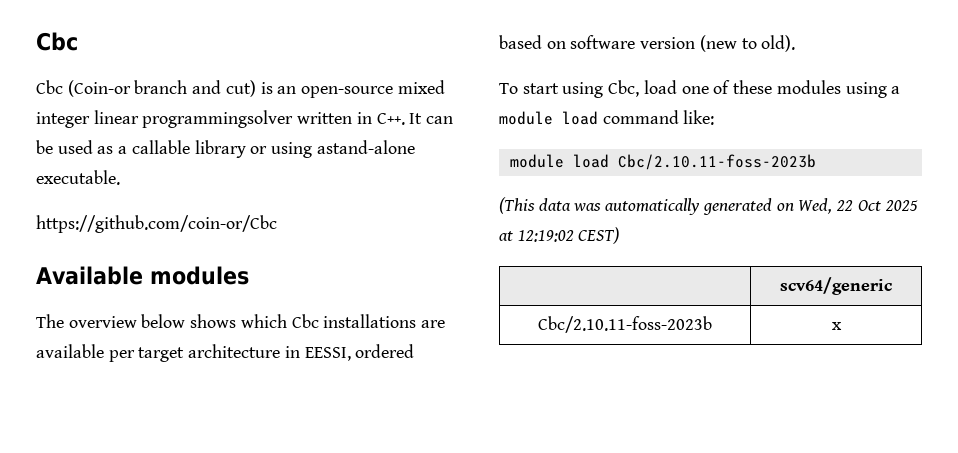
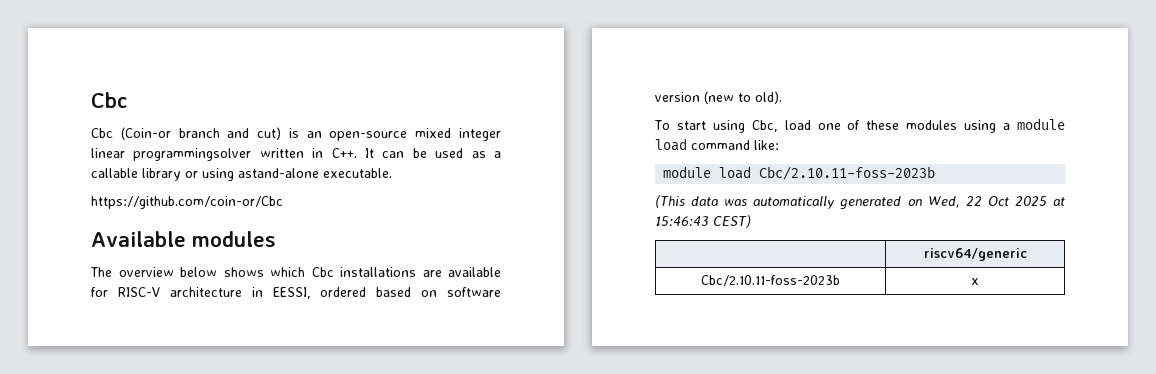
[108,347,185,362] per target -> [91,287,160,297] for RISC-V
[517,230,574,242] 12:19:02 -> [655,216,709,227] 15:46:43
[780,277,892,295] scv64/generic -> [923,248,1027,261] riscv64/generic

